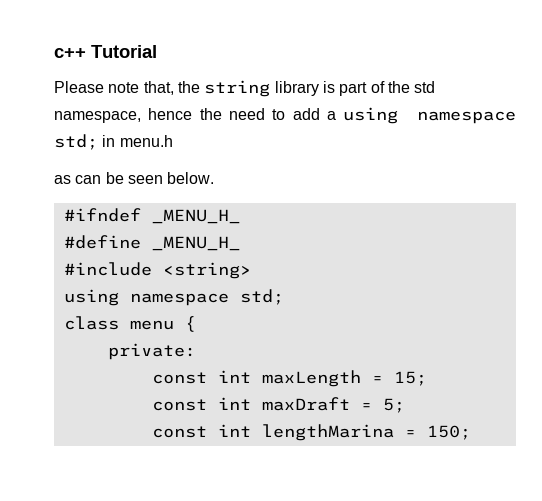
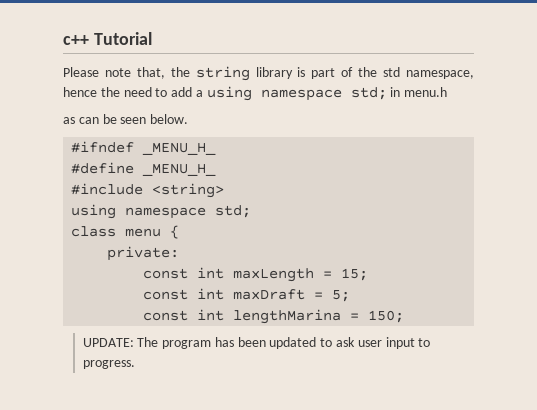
(471, 432) none -> [82,337,431,349] [82,360,135,369] // UPDATE: The program has been updated to ask user input to progress.

